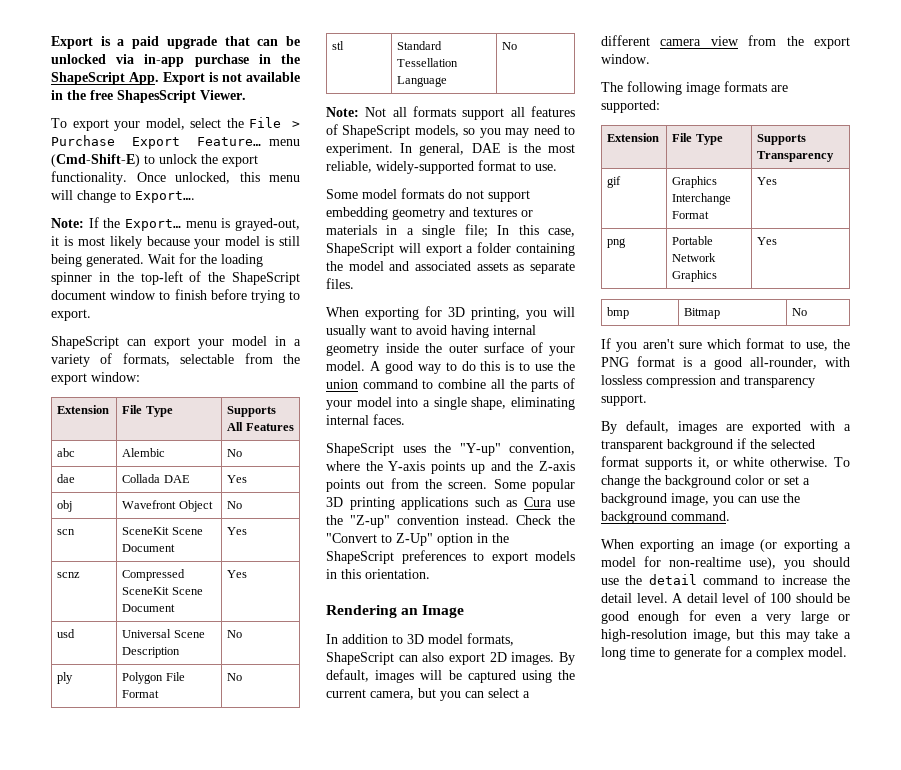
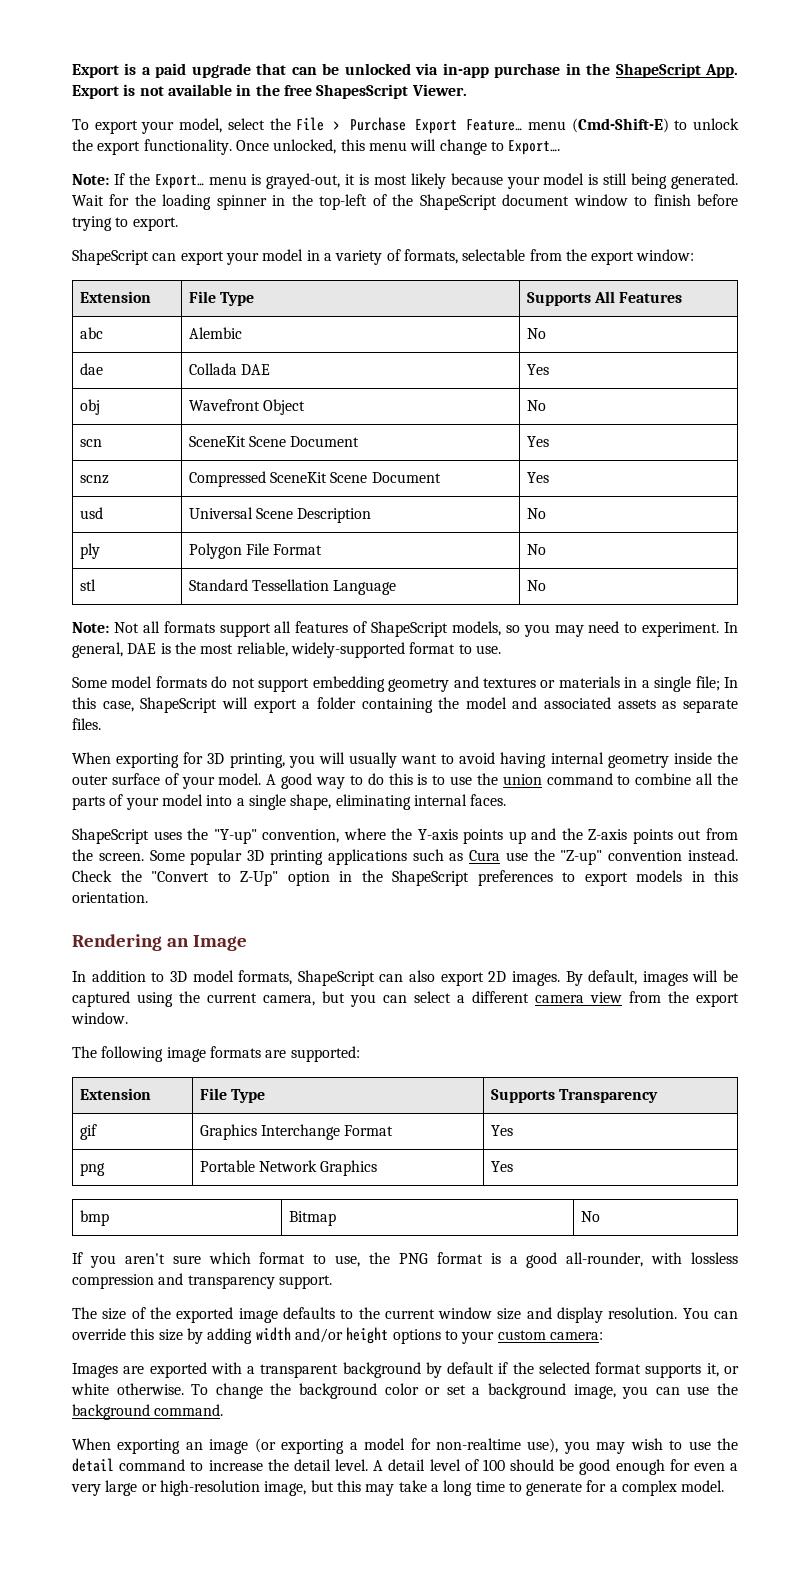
[601,420,717,434] By default, images -> [72,1307,738,1323] [72,1327,603,1344] [72,1363,118,1378] The size of the exported image defaults to the current window size and display resolution. You can override this size by adding width and/or height options to your custom camera: // Images
(733, 445) none -> [425,1362,495,1378] by default
[813,557,850,567] should -> [596,1438,683,1454] may wish to

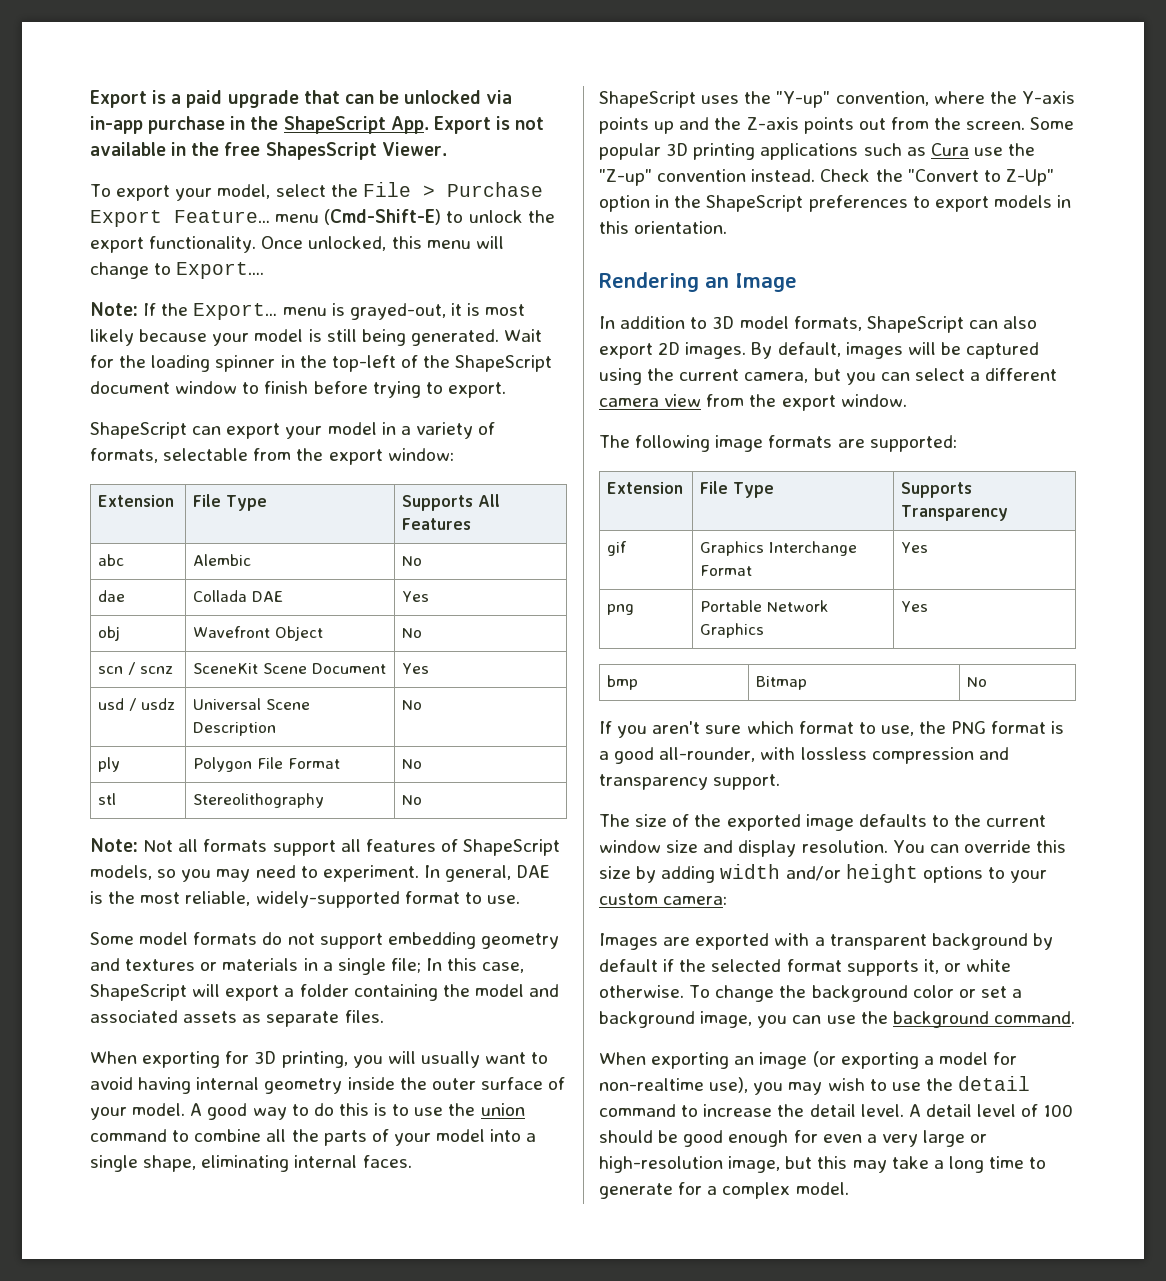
[188,436,360,447] [526,436,549,447] [79,475,109,484] [188,471,441,487] [526,472,549,483] | SceneKit Scene Document | Yes // scnz | Compressed SceneKit Scene Document | Yes -> [128,662,174,675] [193,663,387,674] [402,663,430,674] / scnz | SceneKit Scene Document | Yes
(103, 513) none -> [129,698,176,711] / usdz
[188,579,397,595] Standard Tessellation Language -> [193,793,325,808] Stereolithography

